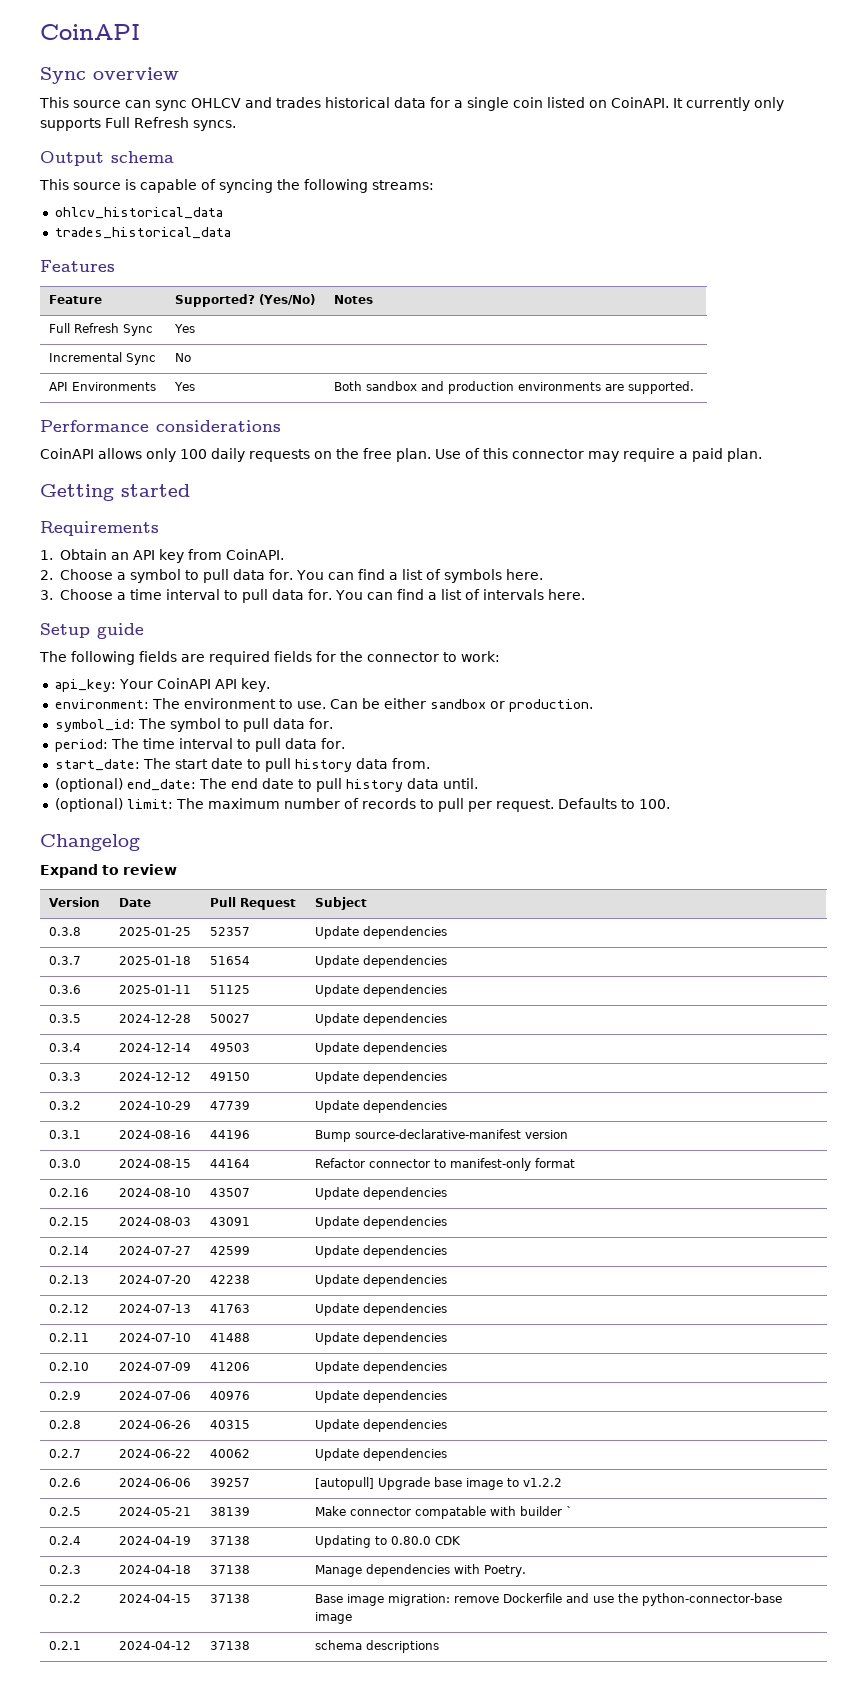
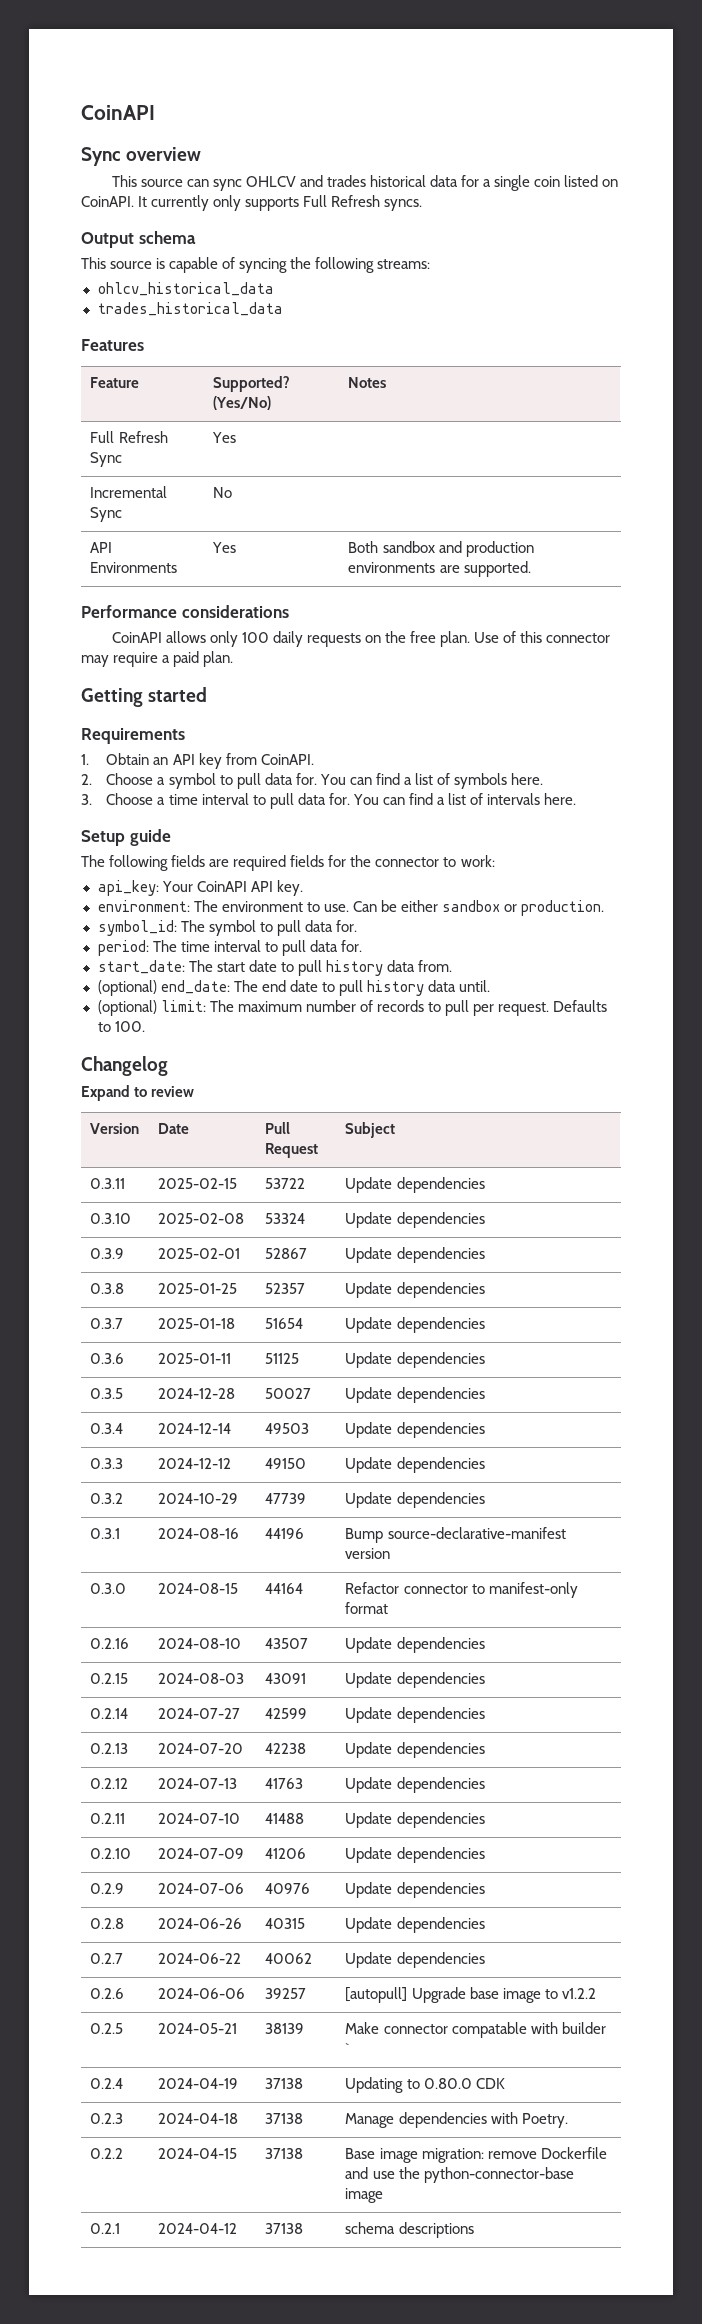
(368, 903) none -> [90,1178,126,1189] [158,1178,238,1189] [265,1178,306,1189] [345,1177,485,1193] [90,1213,132,1224] [158,1213,245,1224] [265,1213,306,1224] [345,1212,485,1228] [90,1248,125,1259] [158,1248,241,1259] [265,1248,308,1259] [345,1247,485,1263] // 0.3.11 | 2025-02-15 | 53722 | Update dependencies // 0.3.10 | 2025-02-08 | 53324 | Update dependencies // 0.3.9 | 2025-02-01 | 52867 | Update dependencies

